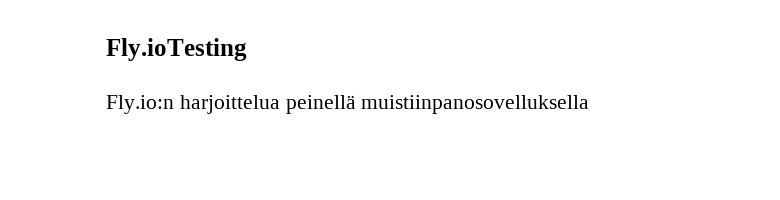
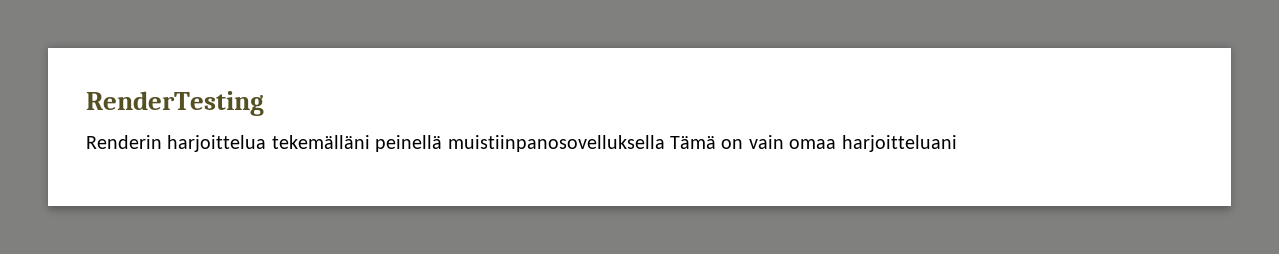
[106,38,247,61] [106,95,590,114] Fly.ioTesting // Fly.io:n harjoittelua peinellä muistiinpanosovelluksella -> [86,91,264,116] [86,135,957,152] RenderTesting // Renderin harjoittelua tekemälläni peinellä muistiinpanosovelluksella Tämä on vain omaa harjoitteluani

